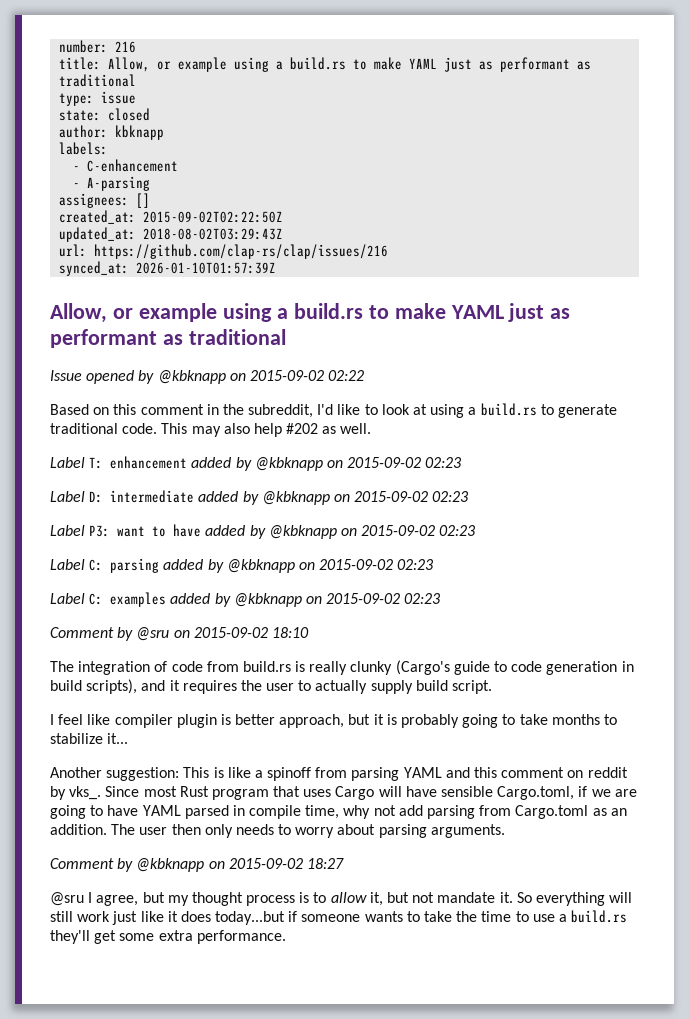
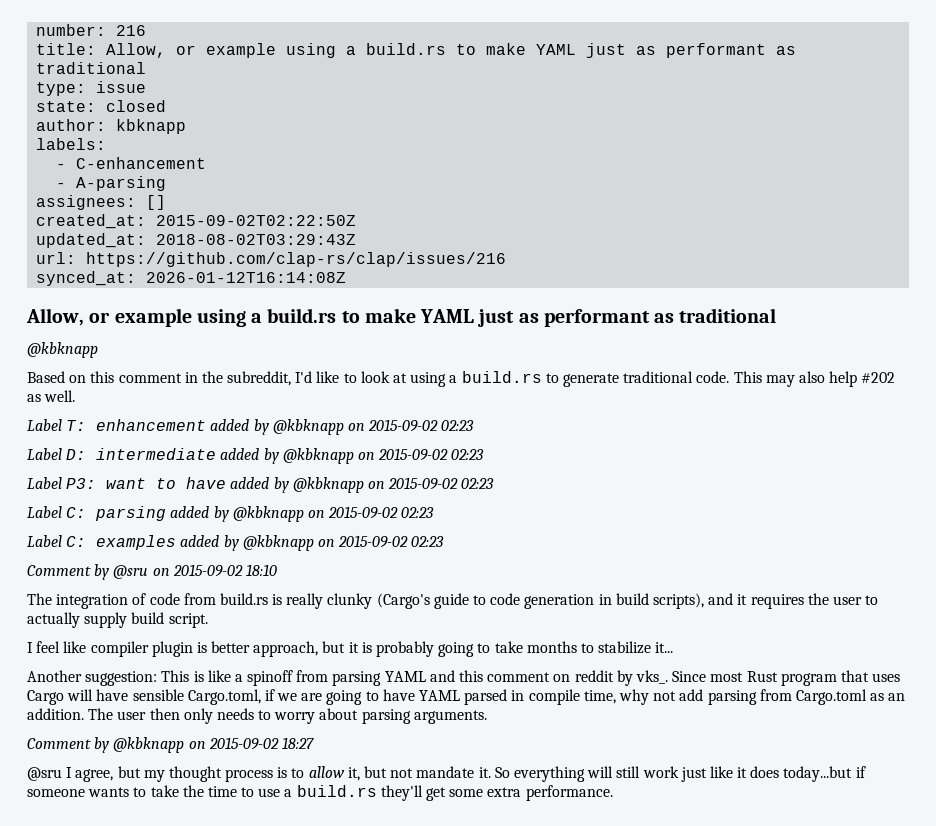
[136,262,277,274] 2026-01-10T01:57:39Z -> [146,272,347,283] 2026-01-12T16:14:08Z
[50,370,365,384] Issue opened by @kbknapp on 2015-09-02 02:22 -> [27,342,98,358] @kbknapp

